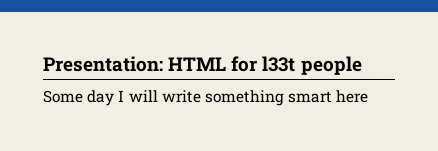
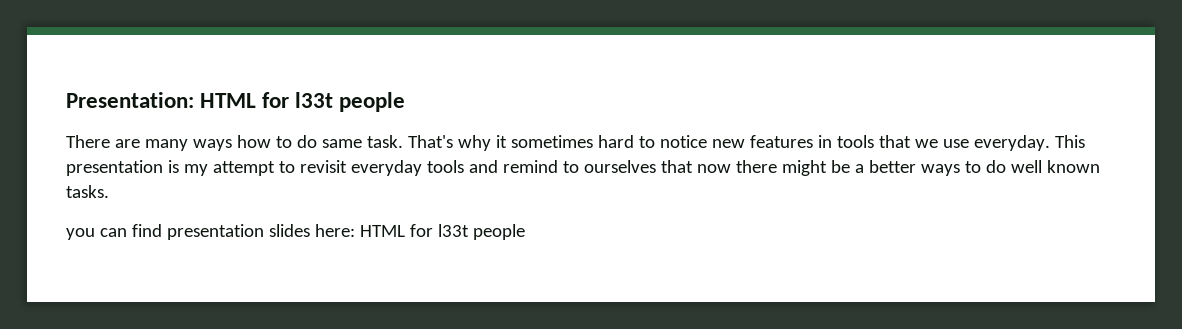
[43,90,369,106] Some day I will write something smart here -> [66,135,1085,151] [66,160,1100,176] [66,185,109,198] [66,224,525,240] There are many ways how to do same task. That's why it sometimes hard to notice new features in tools that we use everyday. This presentation is my attempt to revisit everyday tools and remind to ourselves that now there might be a better ways to do well known tasks. // you can find presentation slides here: HTML for l33t people

